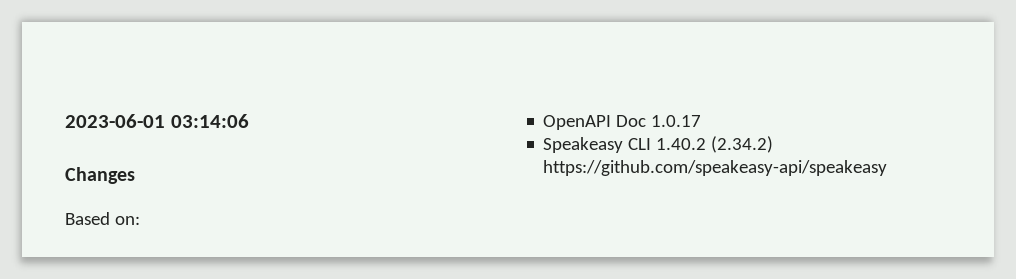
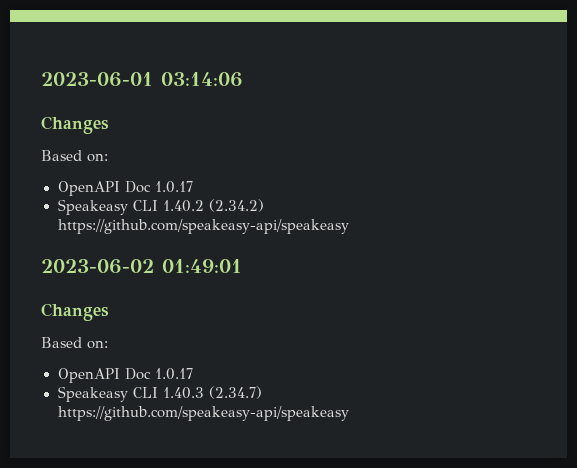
(888, 168) none -> [41,259,242,274] [41,303,109,321] [41,337,108,349] [57,368,193,383] [57,386,262,402] [57,406,349,421] // 2023-06-02 01:49:01 // Changes // Based on: // OpenAPI Doc 1.0.17 // Speakeasy CLI 1.40.3 (2.34.7) https://github.com/speakeasy-api/speakeasy

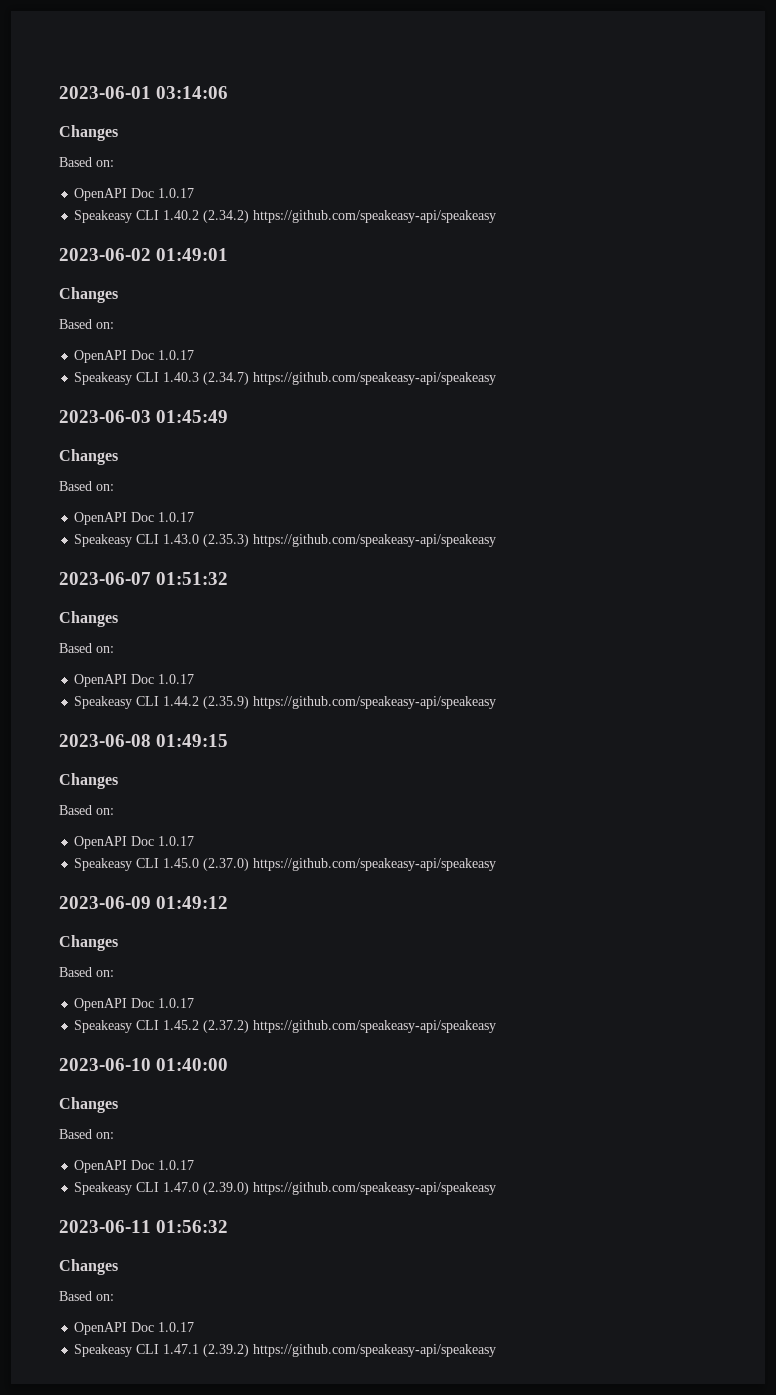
(349, 413) none -> [59,410,229,423] [59,449,118,465] [59,481,114,491] [74,512,195,525] [74,534,497,547] [59,572,229,585] [59,611,118,627] [59,643,114,653] [74,674,195,687] [74,696,497,709] [59,734,229,747] [59,773,118,789] [59,805,114,815] [74,836,195,849] [74,858,497,871] [59,896,229,909] [59,935,118,951] [59,967,114,977] [74,998,195,1011] [74,1020,497,1033] [59,1058,229,1071] [59,1097,118,1113] [59,1129,114,1139] [74,1160,195,1173] [74,1182,497,1195] [59,1220,229,1233] [59,1259,118,1275] [59,1291,114,1301] [74,1322,195,1335] [74,1344,497,1357] // 2023-06-03 01:45:49 // Changes // Based on: // OpenAPI Doc 1.0.17 // Speakeasy CLI 1.43.0 (2.35.3) https://github.com/speakeasy-api/speakeasy // 2023-06-07 01:51:32 // Changes // Based on: // OpenAPI Doc 1.0.17 // Speakeasy CLI 1.44.2 (2.35.9) https://github.com/speakeasy-api/speakeasy // 2023-06-08 01:49:15 // Changes // Based on: // OpenAPI Doc 1.0.17 // Speakeasy CLI 1.45.0 (2.37.0) https://github.com/speakeasy-api/speakeasy // 2023-06-09 01:49:12 // Changes // Based on: // OpenAPI Doc 1.0.17 // Speakeasy CLI 1.45.2 (2.37.2) https://github.com/speakeasy-api/speakeasy // 2023-06-10 01:40:00 // Changes // Based on: // OpenAPI Doc 1.0.17 // Speakeasy CLI 1.47.0 (2.39.0) https://github.com/speakeasy-api/speakeasy // 2023-06-11 01:56:32 // Changes // Based on: // OpenAPI Doc 1.0.17 // Speakeasy CLI 1.47.1 (2.39.2) https://github.com/speakeasy-api/speakeasy

